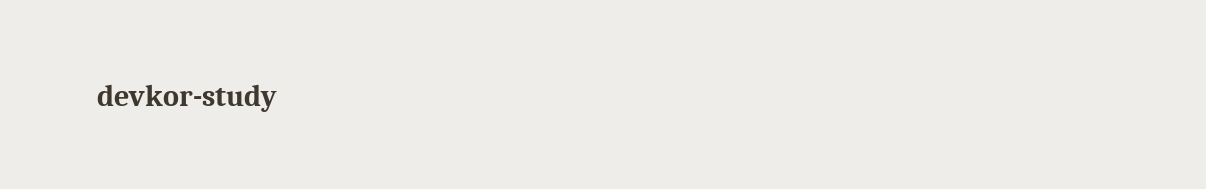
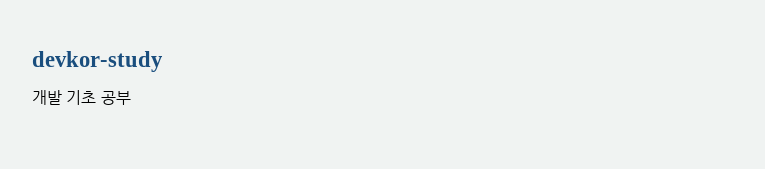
(277, 98) none -> [32,90,131,105] // 개발 기초 공부

